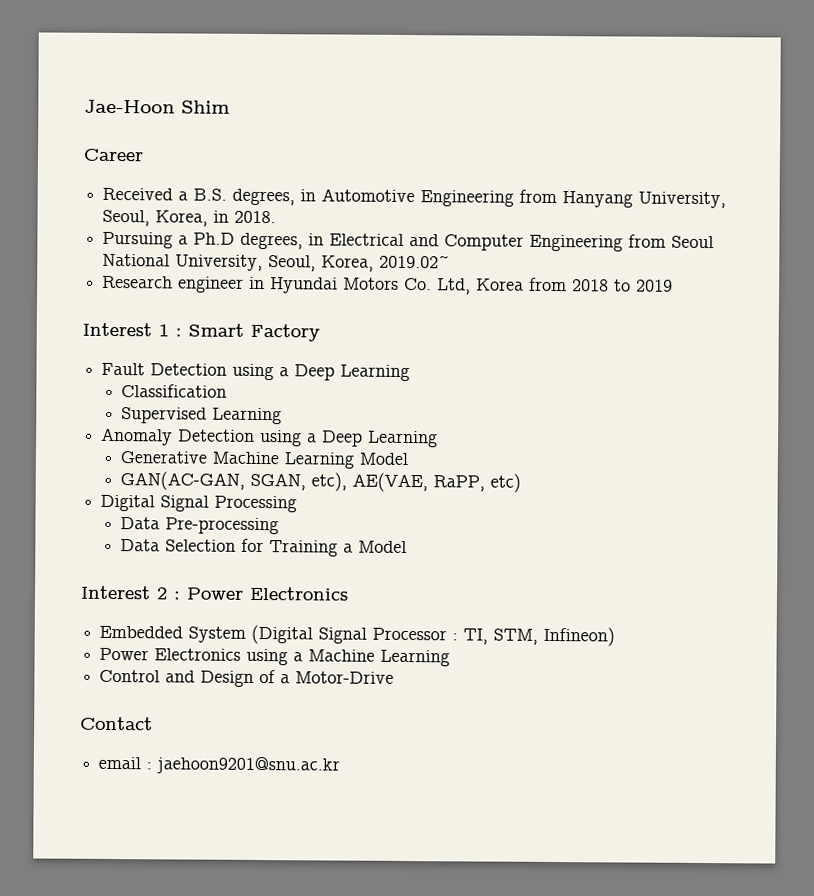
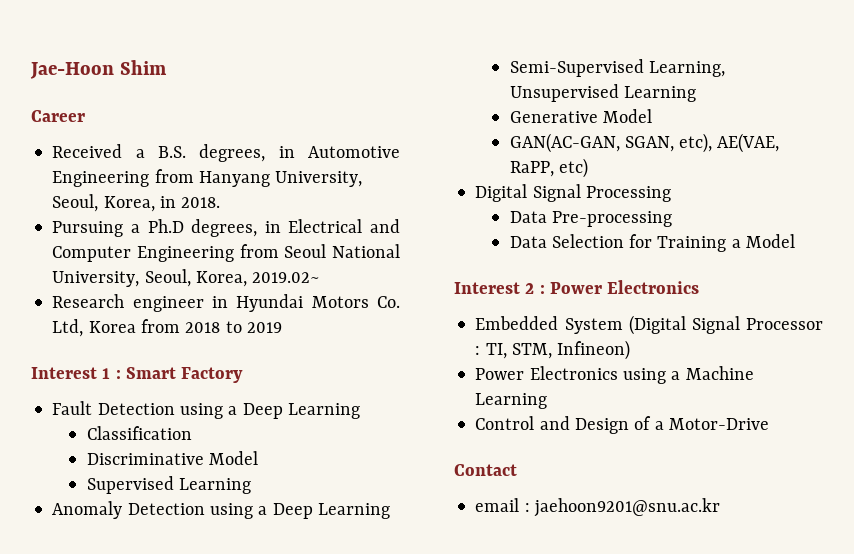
(228, 391) none -> [86,451,258,465] // Discriminative Model
(439, 439) none -> [509,59,725,77] [509,84,696,102] // Semi-Supervised Learning, Unsupervised Learning
[212,451,355,469] Machine Learning -> (598, 117) none

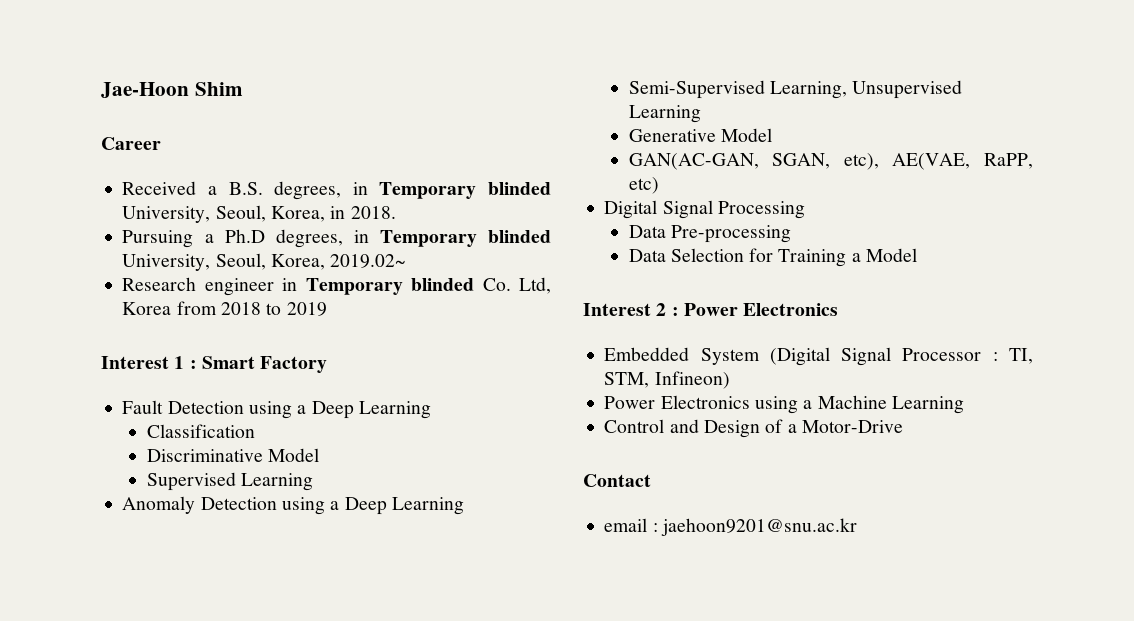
[308,146,400,158] [52,169,270,187] Automotive Engineering from Hanyang -> [379,182,551,199] Temporary blinded
[288,219,400,233] [52,244,400,262] Electrical and Computer Engineering from Seoul National -> [379,230,551,247] Temporary blinded
[236,294,369,312] Hyundai Motors -> [305,278,475,295] Temporary blinded

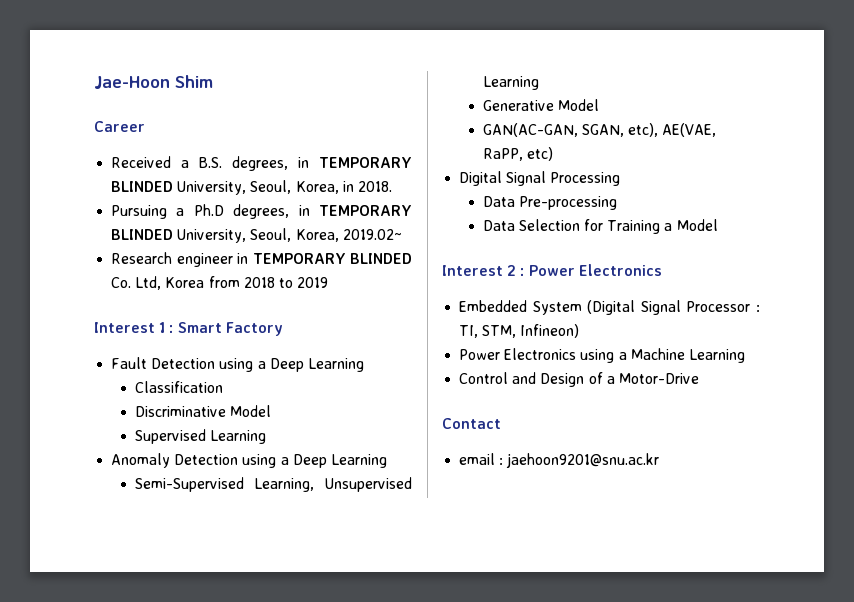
[379,182,551,199] Temporary blinded -> [319,157,412,168] [111,181,174,192] TEMPORARY BLINDED
[379,230,551,247] Temporary blinded -> [318,205,412,216] [111,229,174,240] TEMPORARY BLINDED
[305,278,475,295] Temporary blinded -> [252,253,412,264] TEMPORARY BLINDED

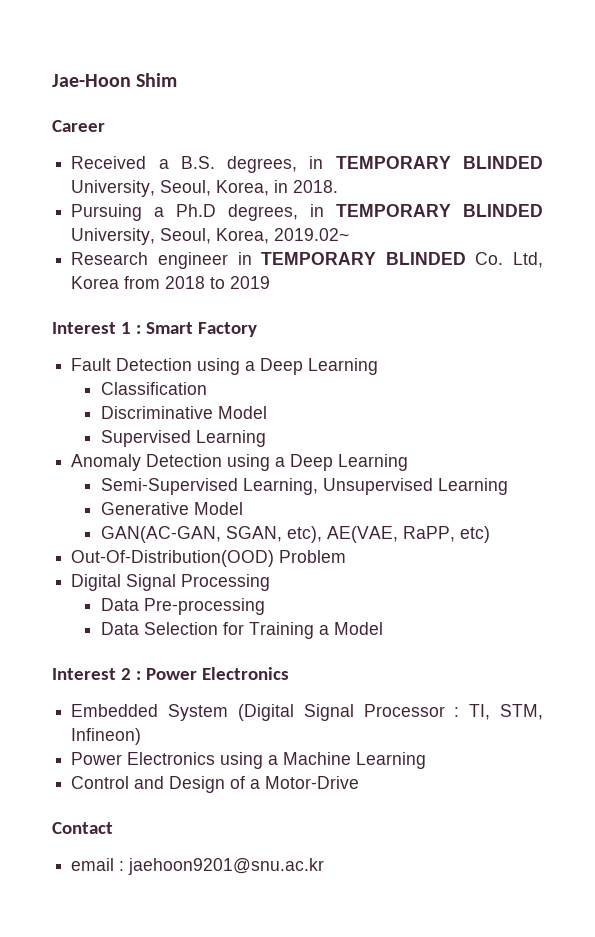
(553, 154) none -> [71,550,347,567] // Out-Of-Distribution(OOD) Problem

